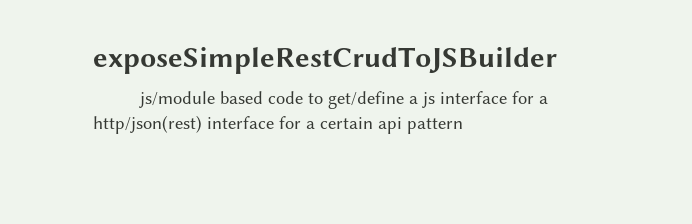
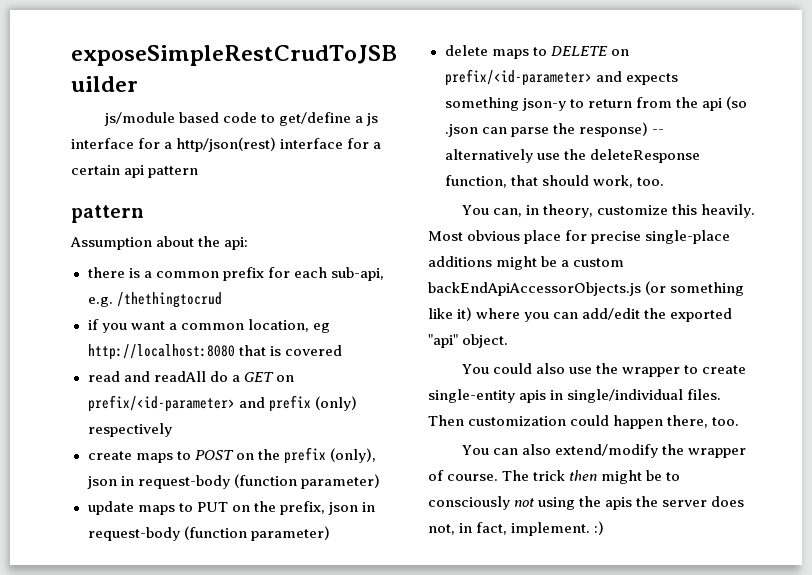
(463, 126) none -> [71,205,144,223] [70,236,249,250] [87,267,384,281] [87,292,222,308] [87,319,330,333] [87,344,342,360] [87,371,294,382] [87,395,357,412] [87,423,172,437] [87,447,376,464] [86,474,380,489] [87,501,375,515] [87,526,330,541] [444,45,629,59] [444,69,678,86] [444,96,747,111] [444,122,664,137] [444,149,700,163] [444,175,664,188] [461,204,755,218] [428,230,731,244] [428,256,625,270] [428,281,745,296] [428,307,733,322] [428,334,509,348] [461,363,746,377] [428,389,722,403] [428,415,740,429] [461,444,746,458] [428,470,681,484] [428,496,745,510] [428,521,605,536] // pattern // Assumption about the api: // there is a common prefix for each sub-api, e.g. /thethingtocrud // if you want a common location, eg http://localhost:8080 that is covered // read and readAll do a GET on prefix/<id-parameter> and prefix (only) respectively // create maps to POST on the prefix (only), json in request-body (function parameter) // update maps to PUT on the prefix, json in request-body (function parameter) // delete maps to DELETE on prefix/<id-parameter> and expects something json-y to return from the api (so .json can parse the response) -- alternatively use the deleteResponse function, that should work, too. // You can, in theory, customize this heavily. Most obvious place for precise single-place additions might be a custom backEndApiAccessorObjects.js (or something like it) where you can add/edit the exported "api" object. // You could also use the wrapper to create single-entity apis in single/individual files. Then customization could happen there, too. // You can also extend/modify the wrapper of course. The trick then might be to consciously not using the apis the server does not, in fact, implement. :)

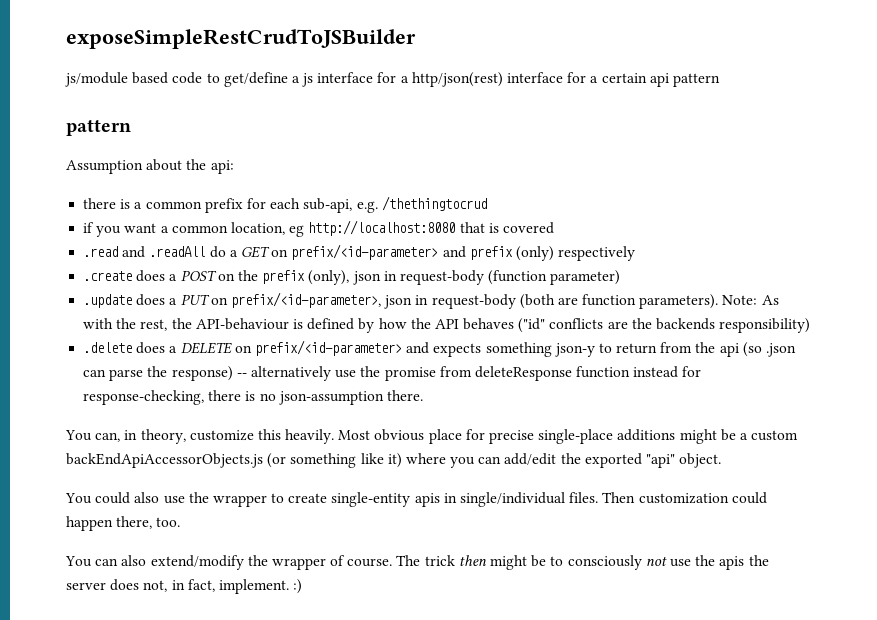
[87,371,206,382] read and readAll -> [83,246,206,258] .read and .readAll
[87,451,191,463] create maps to -> [83,270,178,282] .create does a
[87,501,375,515] [87,526,330,541] [444,45,547,59] update maps to PUT on the prefix, json in request-body (function parameter) // delete maps to -> [83,292,779,309] [83,318,811,333] [83,342,178,354] .update does a PUT on prefix/<id-parameter>, json in request-body (both are function parameters). Note: As with the rest, the API-behaviour is defined by how the API behaves ("id" conflicts are the backends responsibility) // .delete does a
[589,149,700,163] [444,175,664,188] deleteResponse function, that should work, too. -> [384,366,702,381] [83,390,423,405] promise from deleteResponse function instead for response-checking, there is no json-assumption there.
[538,497,576,510] using -> [669,559,691,567] use

